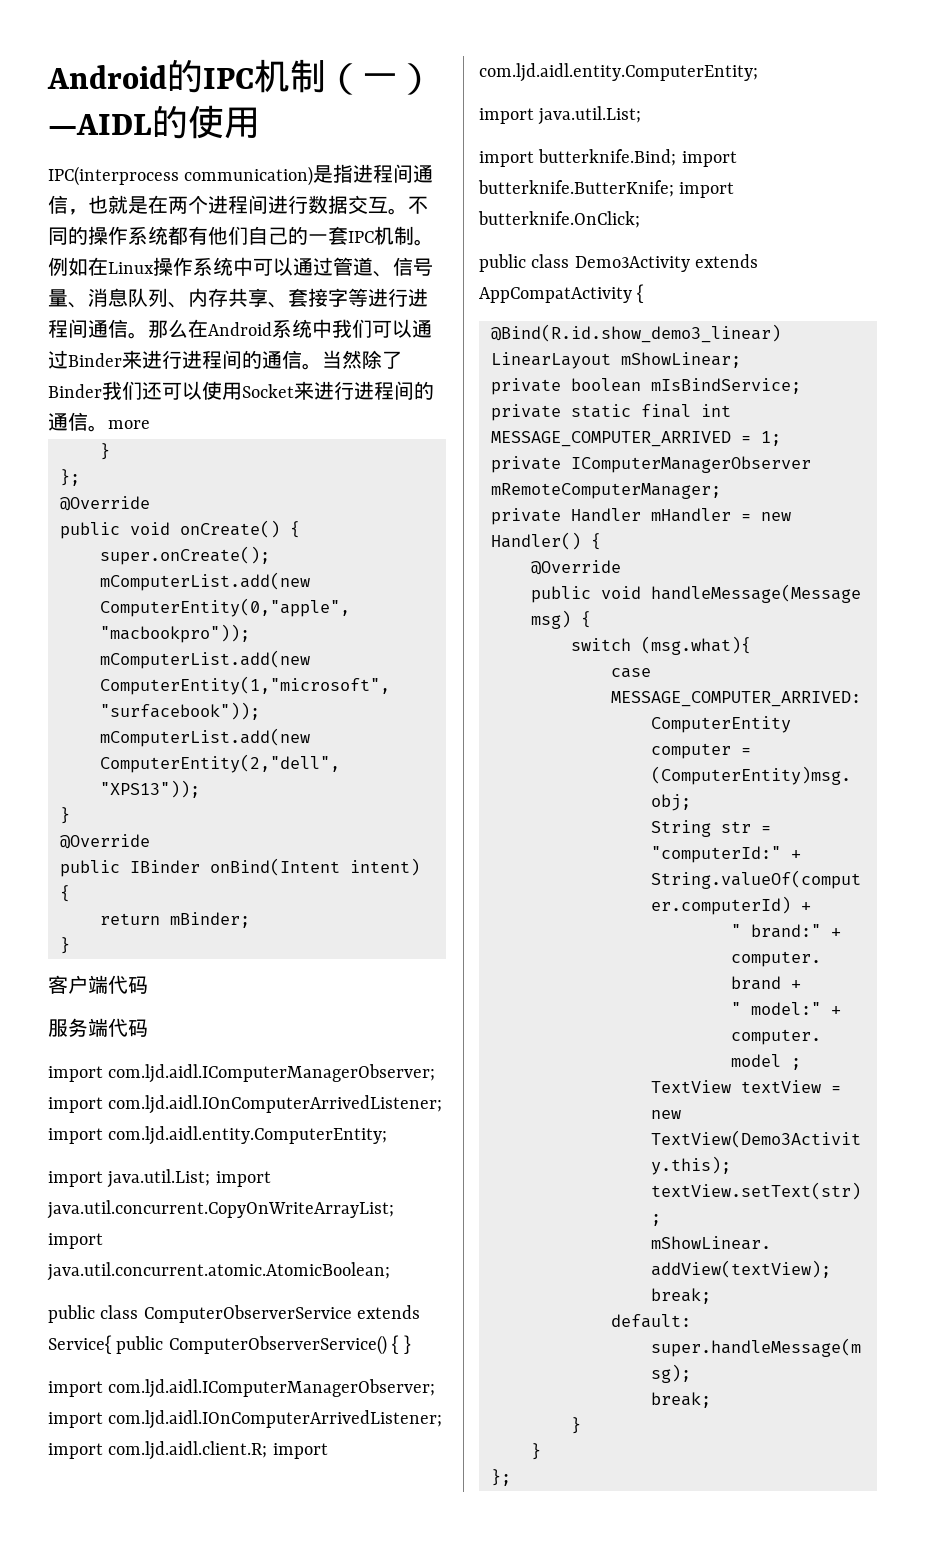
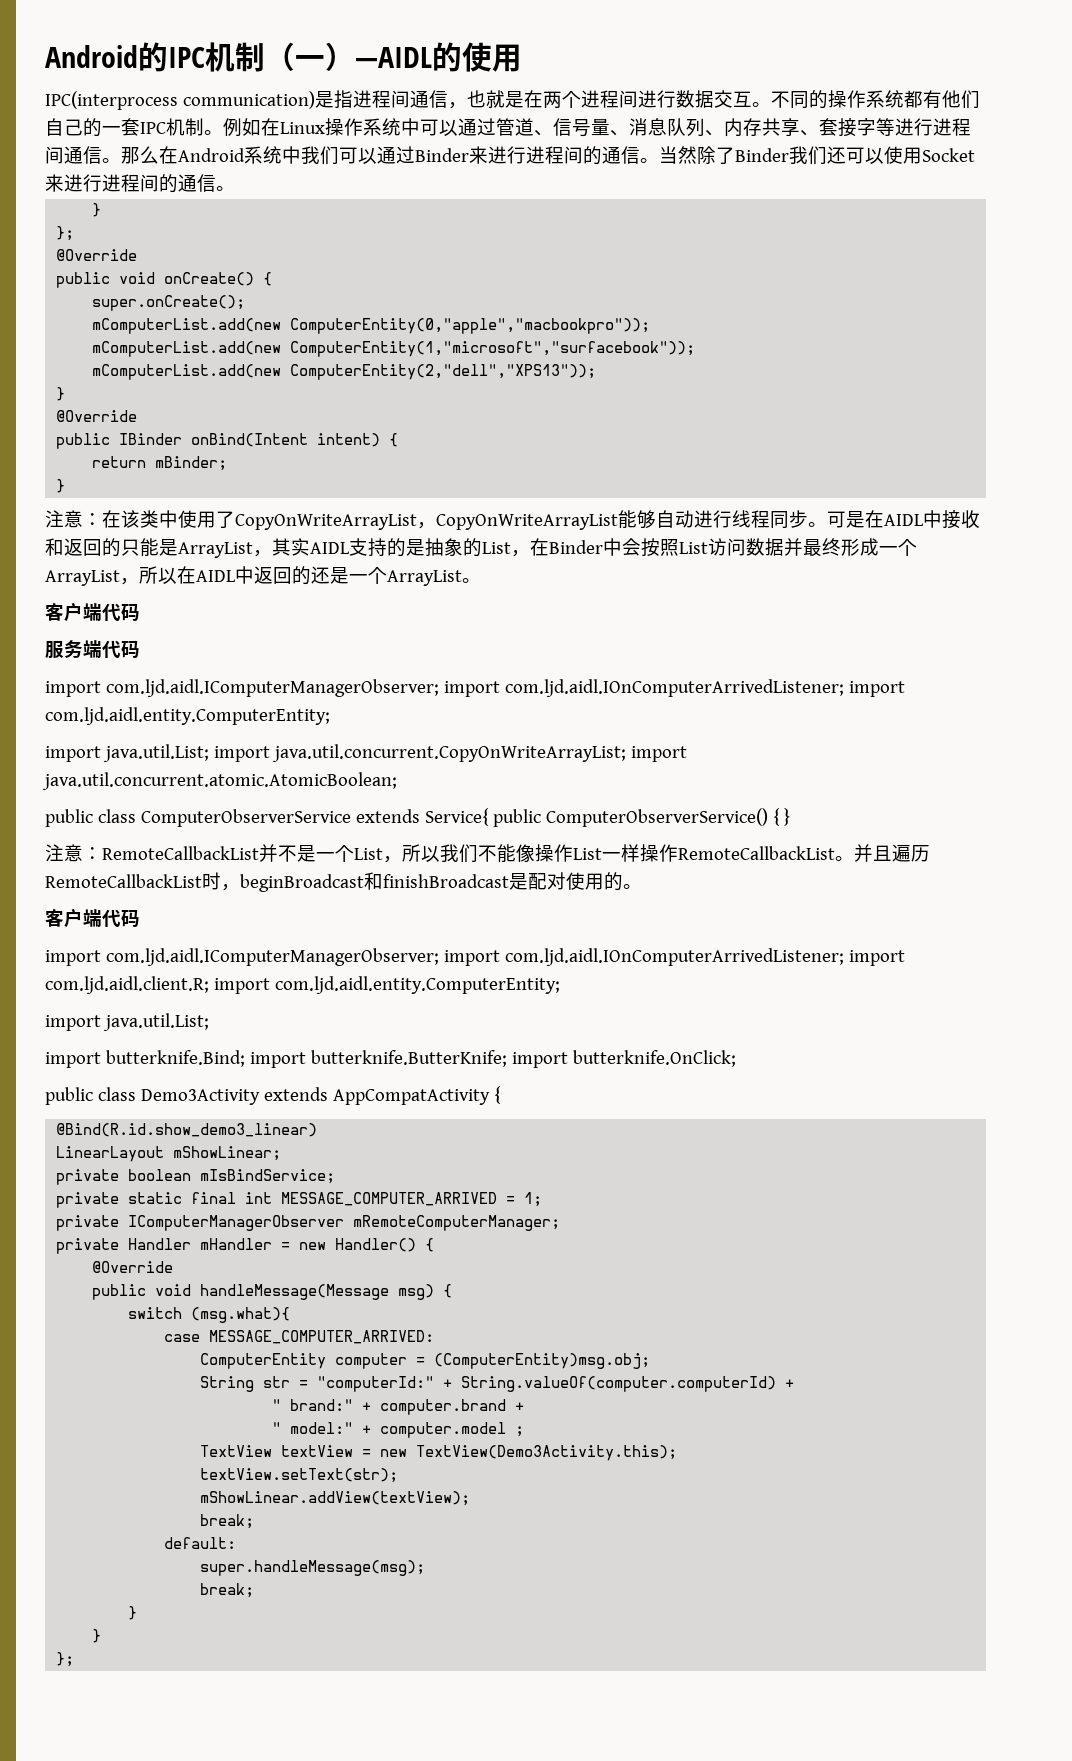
[108,420,150,429] more -> (235, 188) none
(70, 945) none -> [45,510,980,530] [45,538,917,558] [45,566,481,586] // 注意：在该类中使用了CopyOnWriteArrayList，CopyOnWriteArrayList能够自动进行线程同步。可是在AIDL中接收和返回的只能是ArrayList，其实AIDL支持的是抽象的List，在Binder中会按照List访问数据并最终形成一个ArrayList，所以在AIDL中返回的还是一个ArrayList。
(411, 1344) none -> [45,844,930,863] [45,872,642,892] [45,908,140,928] // 注意：RemoteCallbackList并不是一个List，所以我们不能像操作List一样操作RemoteCallbackList。并且遍历RemoteCallbackList时，beginBroadcast和finishBroadcast是配对使用的。 // 客户端代码

